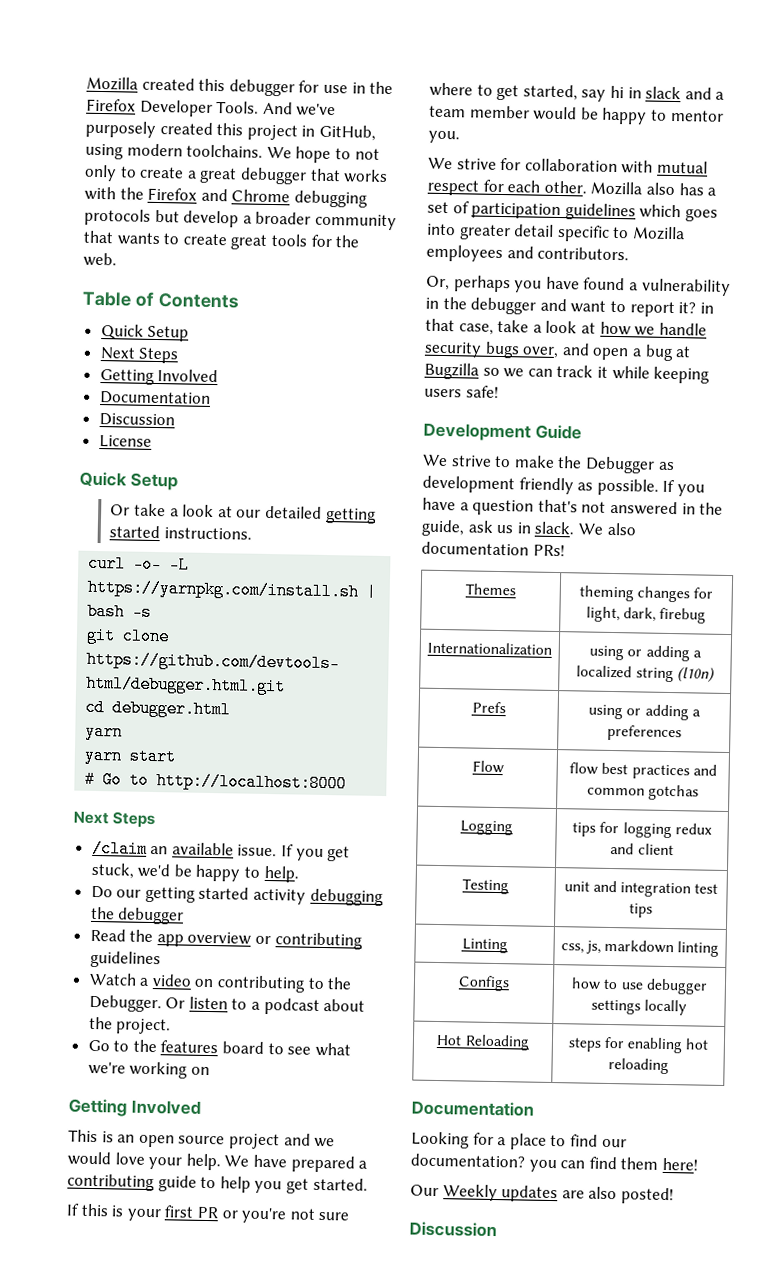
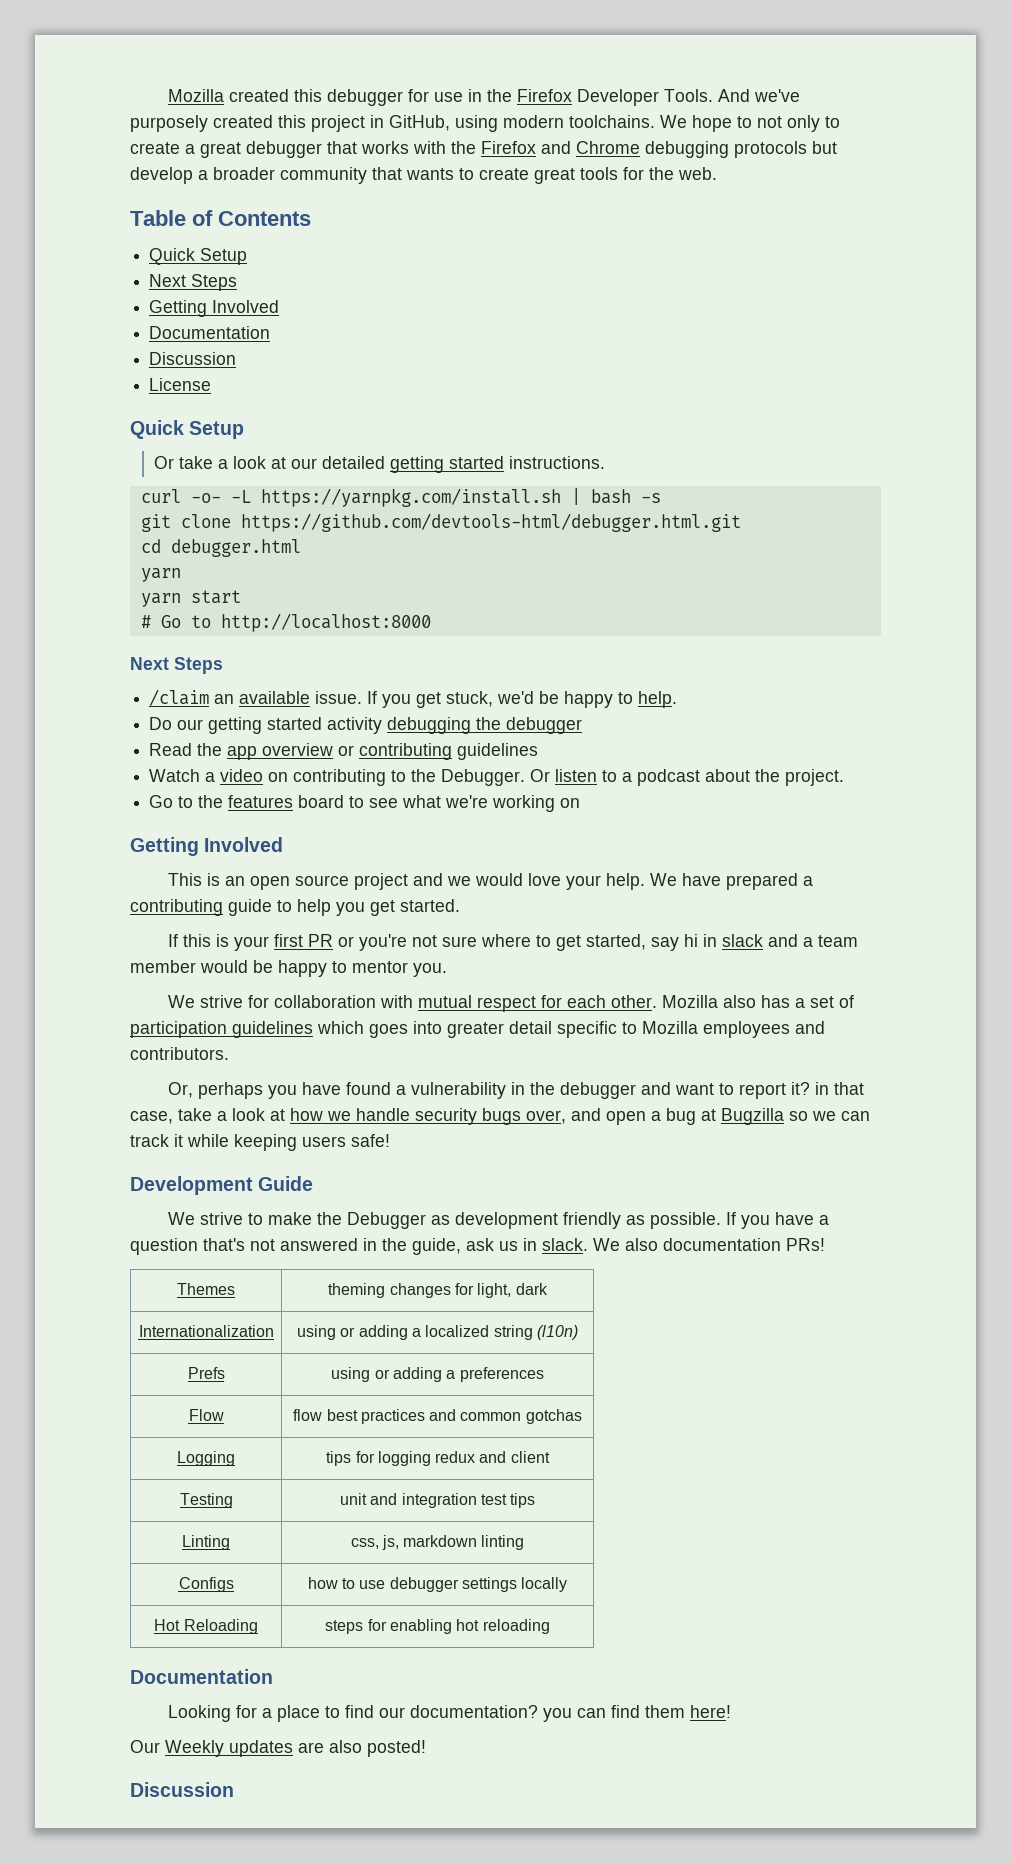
[623,607,707,624] dark, firebug -> [515,1283,548,1295] dark

